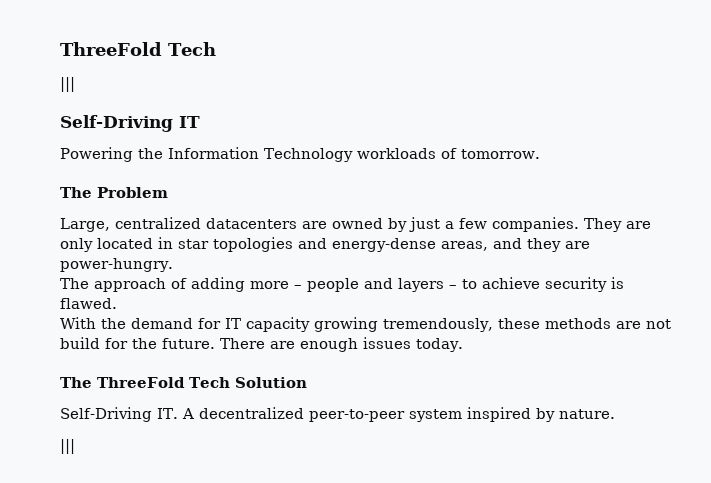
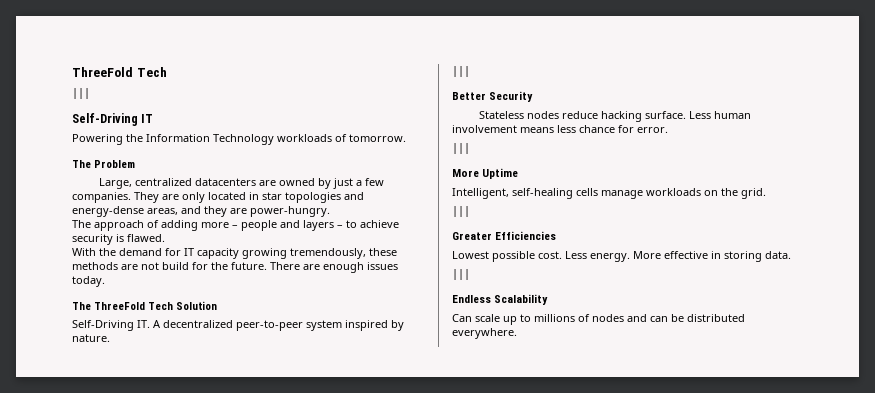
(75, 446) none -> [452,91,534,102] [478,111,751,122] [452,125,668,133] [452,143,470,154] [452,168,519,179] [452,188,766,199] [452,206,470,217] [452,231,557,240] [452,251,791,262] [452,269,470,280] [452,294,549,305] [452,314,745,325] [452,328,517,339] // Better Security // Stateless nodes reduce hacking surface. Less human involvement means less chance for error. // ||| // More Uptime // Intelligent, self-healing cells manage workloads on the grid. // ||| // Greater Efficiencies // Lowest possible cost. Less energy. More effective in storing data. // ||| // Endless Scalability // Can scale up to millions of nodes and can be distributed everywhere.

